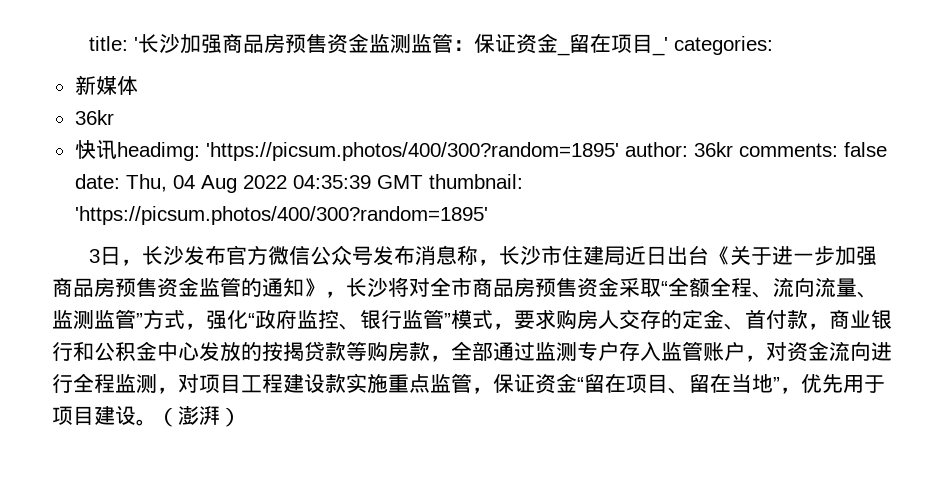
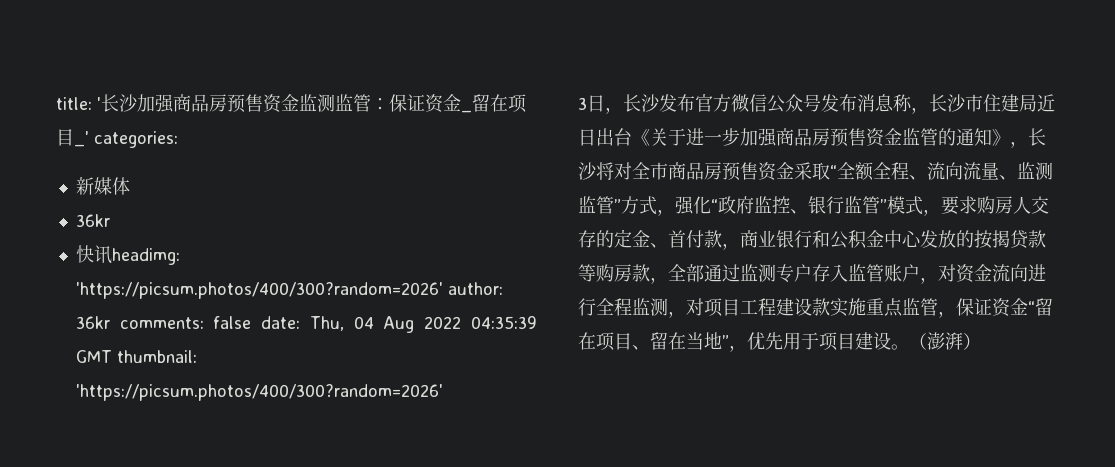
[205,142,619,161] 'https://picsum.photos/400/300?random=1895' -> [75,282,443,299] 'https://picsum.photos/400/300?random=2026'
[74,206,488,225] 'https://picsum.photos/400/300?random=1895' -> [75,384,443,401] 'https://picsum.photos/400/300?random=2026'

